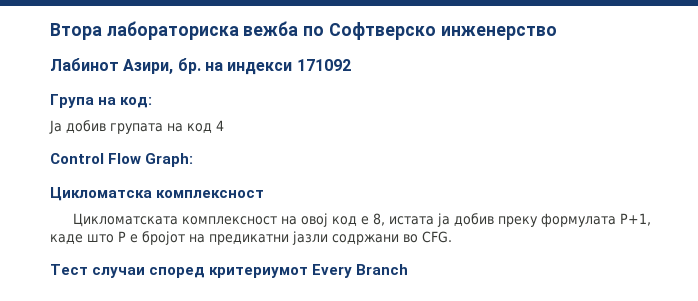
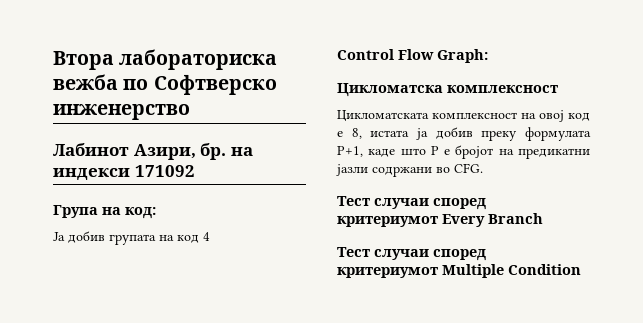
(409, 269) none -> [337,247,486,261] [337,264,581,278] // Тест случаи според критериумот Multiple Condition

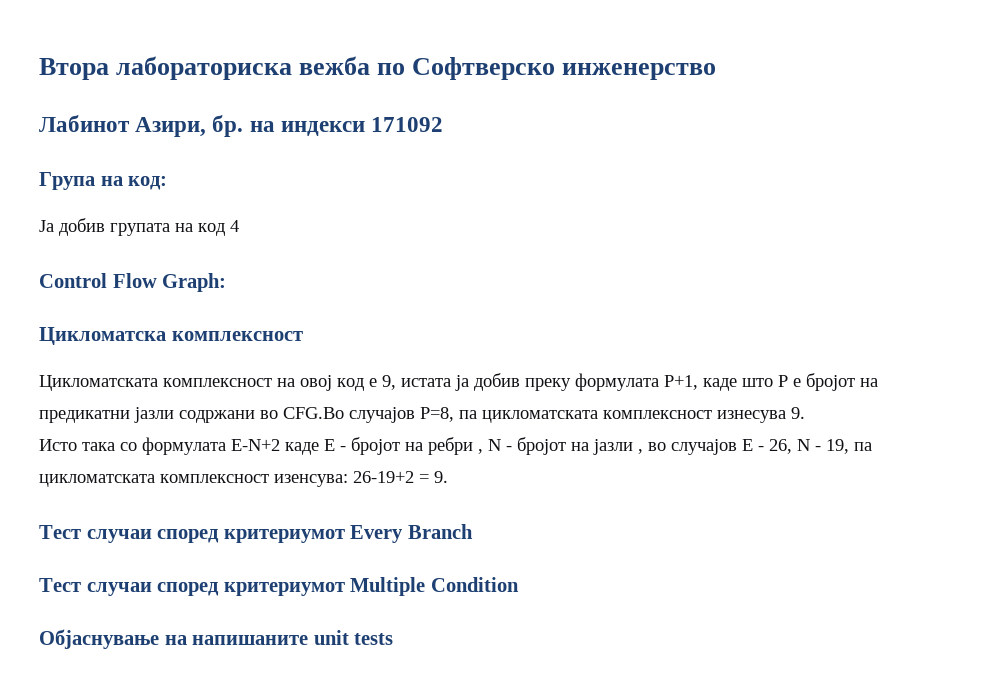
[351,128,362,139] 8, -> [382,375,396,390] 9,
[454,163,483,173] CFG. -> [283,407,805,423] [39,437,872,455] [39,471,448,487] CFG.Во случајoв P=8, па цикломатската комплексност изнесува 9. // Исто така со формулата E-N+2 каде E - бројот на ребри , N - бројот на јазли , во случајов Е - 26, N - 19, па цикломатската комплексност изенсува: 26-19+2 = 9.
(581, 269) none -> [39,629,394,649] // Објаснување на напишаните unit tests

